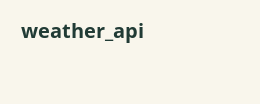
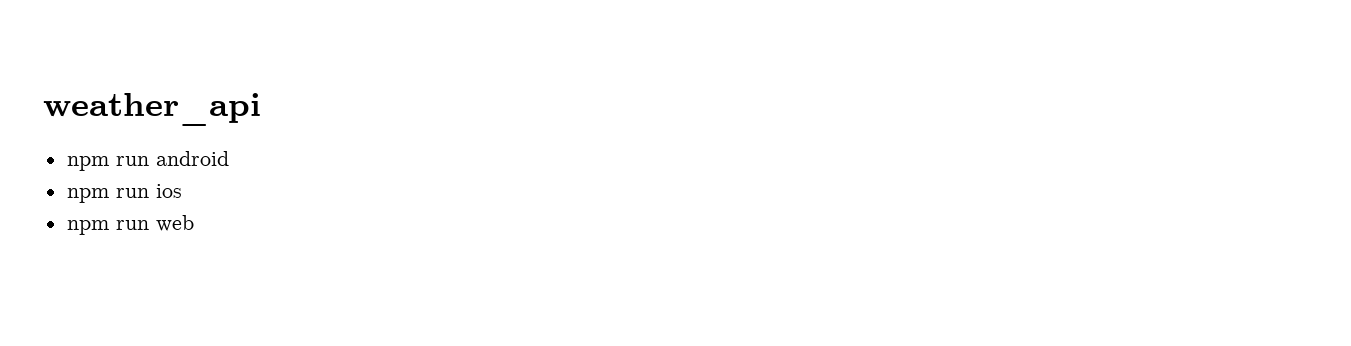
(144, 33) none -> [66,151,229,171] [66,184,182,203] [66,215,194,235] // npm run android // npm run ios // npm run web

